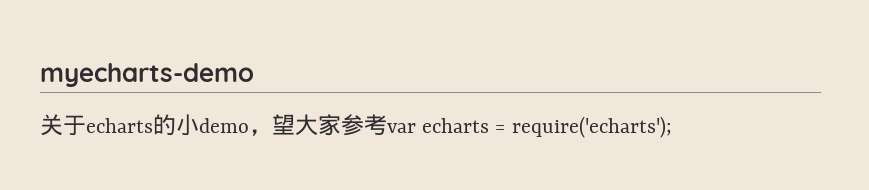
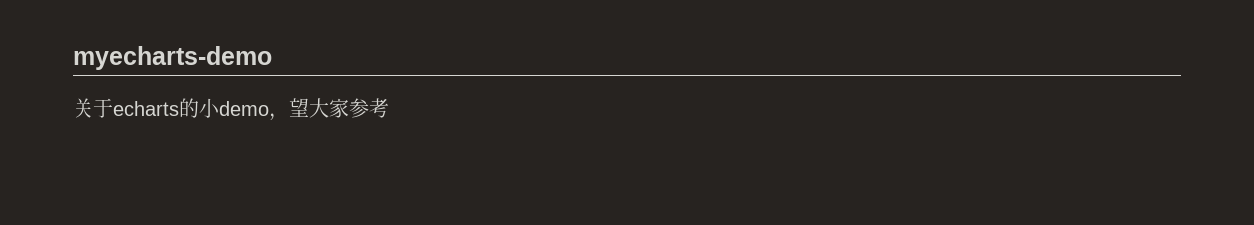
[387,116,672,138] var echarts = require('echarts'); -> (389, 108) none

